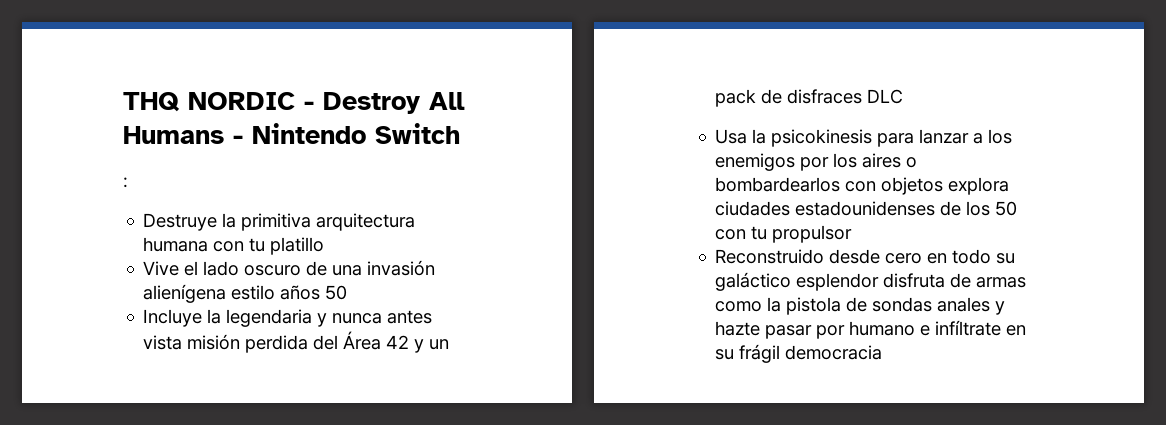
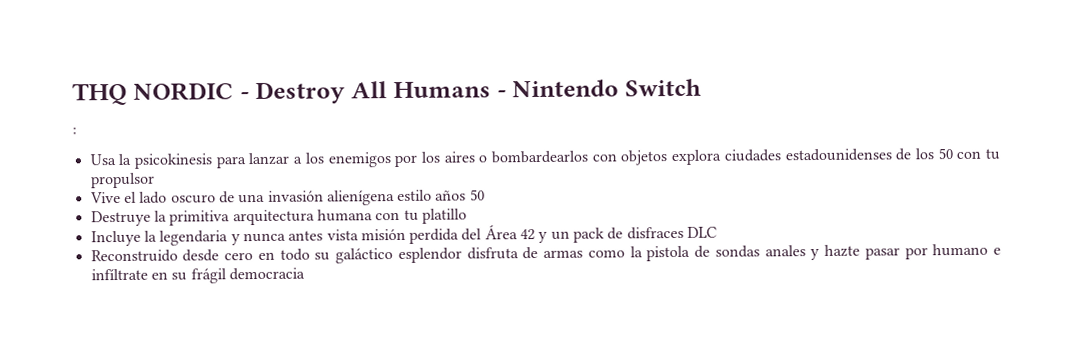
[143,213,416,231] [143,237,325,255] [143,260,436,276] [143,284,348,303] [143,309,433,327] [143,331,450,353] [715,89,904,107] // Destruye la primitiva arquitectura humana con tu platillo // Vive el lado oscuro de una invasión alienígena estilo años 50 // Incluye la legendaria y nunca antes vista misión perdida del Área 42 y un pack de disfraces DLC -> (77, 131) none
(853, 234) none -> [89,189,485,206] [90,208,467,227] [90,225,718,247] // Vive el lado oscuro de una invasión alienígena estilo años 50 // Destruye la primitiva arquitectura humana con tu platillo // Incluye la legendaria y nunca antes vista misión perdida del Área 42 y un pack de disfraces DLC

